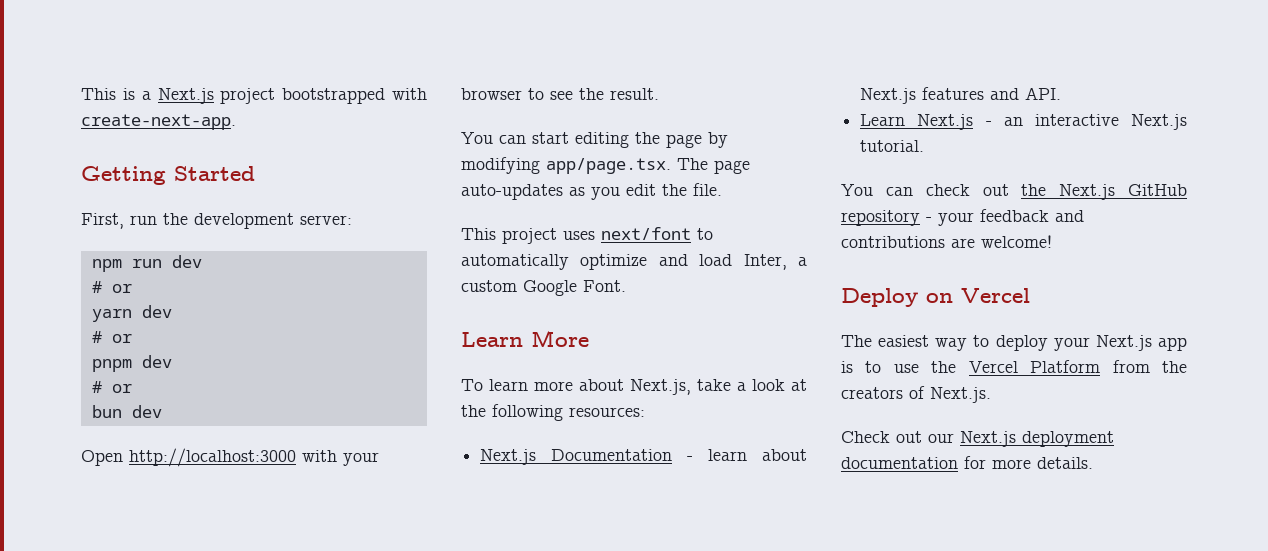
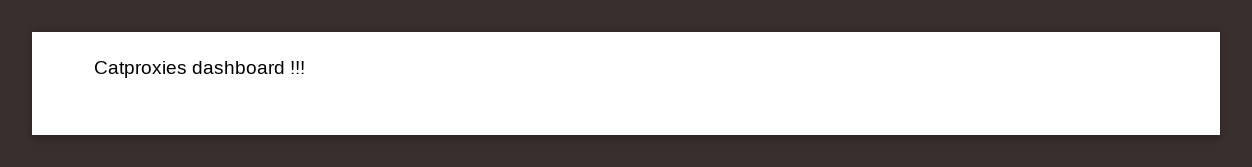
[81,88,427,104] [81,114,236,130] [81,166,255,185] [81,213,352,229] [91,255,202,272] [91,281,132,293] [91,305,172,322] [91,331,132,343] [91,355,172,372] [91,381,132,393] [91,405,162,418] [81,448,379,467] [461,88,659,100] [461,132,728,148] [461,157,750,174] [461,183,722,200] [461,227,713,244] [461,254,807,270] [461,280,626,296] [461,330,589,347] [461,379,807,395] [461,404,645,421] [480,449,807,465] [860,87,1062,104] [860,114,1187,130] [860,140,925,152] [841,184,1187,200] [841,209,1084,226] [841,235,1052,248] [841,288,1030,307] [841,335,1187,351] [841,360,1187,373] [841,386,991,403] [841,431,1114,447] [841,456,1093,469] This is a Next.js project bootstrapped with create-next-app. // Getting Started // First, run the development server: // npm run dev // # or // yarn dev // # or // pnpm dev // # or // bun dev // Open http://localhost:3000 with your browser to see the result. // You can start editing the page by modifying app/page.tsx. The page auto-updates as you edit the file. // This project uses next/font to automatically optimize and load Inter, a custom Google Font. // Learn More // To learn more about Next.js, take a look at the following resources: // Next.js Documentation - learn about Next.js features and API. // Learn Next.js - an interactive Next.js tutorial. // You can check out the Next.js GitHub repository - your feedback and contributions are welcome! // Deploy on Vercel // The easiest way to deploy your Next.js app is to use the Vercel Platform from the creators of Next.js. // Check out our Next.js deployment documentation for more details. -> [94,61,306,78] Catproxies dashboard !!!

